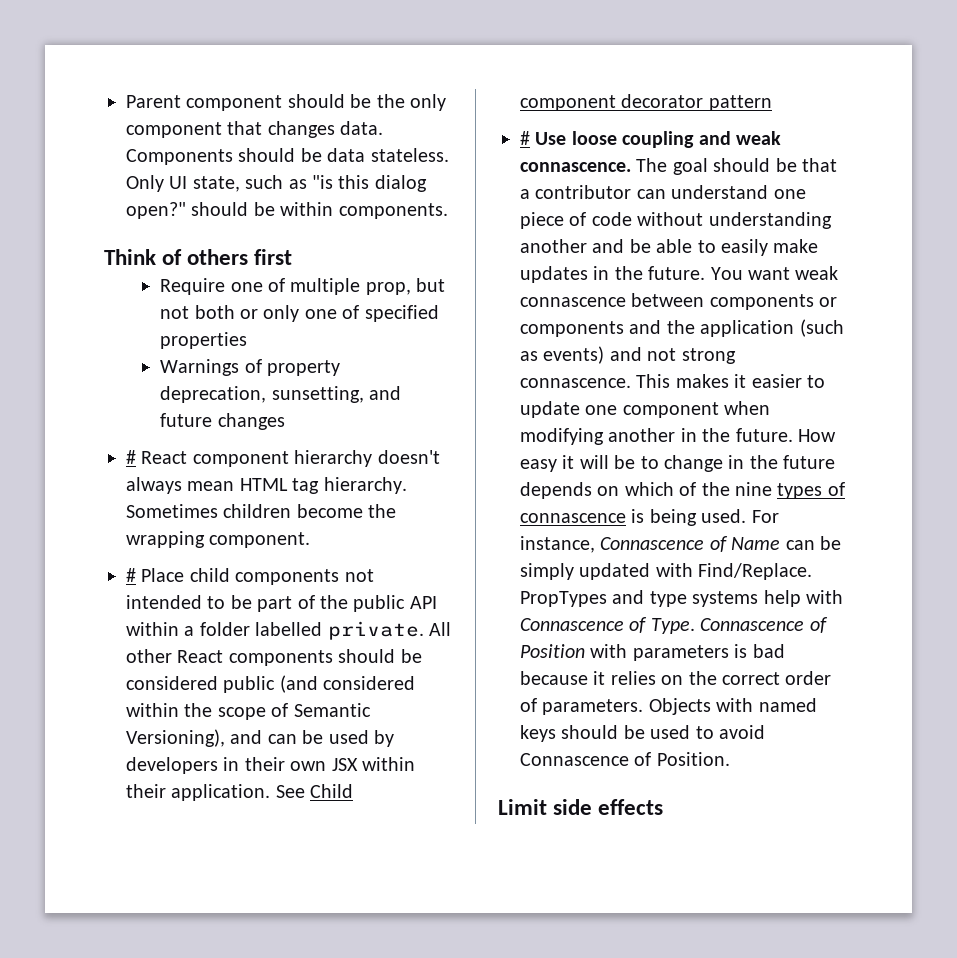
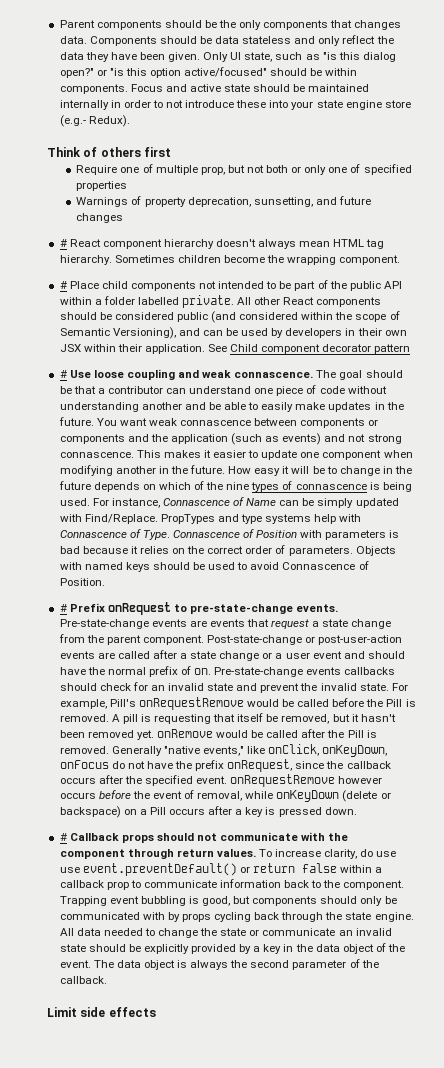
[186,95,283,111] component -> [96,20,162,30] components
[126,122,222,138] component -> [263,20,329,30] components
[370,148,449,162] stateless. -> [242,35,394,46] [59,52,201,62] stateless and only reflect the data they have been given.
(186, 210) none -> [96,67,268,78] or "is this option active/focused"
(448, 211) none -> [130,84,370,92] [59,100,411,110] [59,115,130,127] Focus and active state should be maintained internally in order to not introduce these into your state engine store (e.g.- Redux).
(730, 759) none -> [59,602,339,615] [59,619,392,629] [58,634,403,645] [59,650,405,661] [59,666,396,677] [59,682,408,693] [59,697,416,710] [59,713,396,724] [59,729,377,740] [59,744,388,757] [59,759,391,772] [59,774,383,787] [59,790,391,802] [59,806,357,818] [59,832,349,843] [59,849,397,859] [59,863,383,876] [59,879,405,890] [59,896,397,906] [59,912,414,922] [59,928,392,938] [59,943,406,954] [59,959,379,970] [59,976,107,984] // # Prefix onRequest to pre-state-change events. Pre-state-change events are events that request a state change from the parent component. Post-state-change or post-user-action events are called after a state change or a user event and should have the normal prefix of on. Pre-state-change events callbacks should check for an invalid state and prevent the invalid state. For example, Pill's onRequestRemove would be called before the Pill is removed. A pill is requesting that itself be removed, but it hasn't been removed yet. onRemove would be called after the Pill is removed. Generally "native events," like onClick, onKeyDown, onFocus do not have the prefix onRequest, since the callback occurs after the specified event. onRequestRemove however occurs before the event of removal, while onKeyDown (delete or backspace) on a Pill occurs after a key is pressed down. // # Callback props should not communicate with the component through return values. To increase clarity, do use use event.preventDefault() or return false within a callback prop to communicate information back to the component. Trapping event bubbling is good, but components should only be communicated with by props cycling back through the state engine. All data needed to change the state or communicate an invalid state should be explicitly provided by a key in the data object of the event. The data object is always the second parameter of the callback.

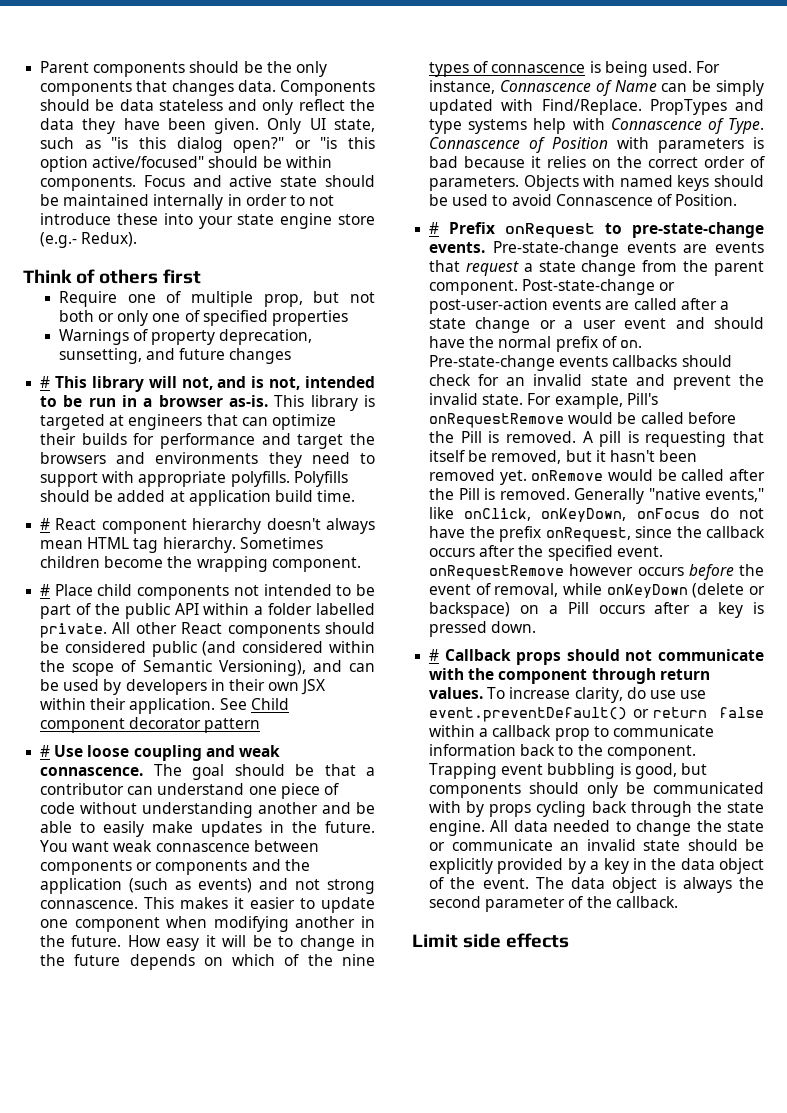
(124, 218) none -> [40,376,375,392] [40,395,375,411] [40,414,336,430] [40,433,375,449] [40,452,375,468] [40,471,348,487] [40,490,356,506] // # This library will not, and is not, intended to be run in a browser as-is. This library is targeted at engineers that can optimize their builds for performance and target the browsers and environments they need to support with appropriate polyfills. Polyfills should be added at application build time.

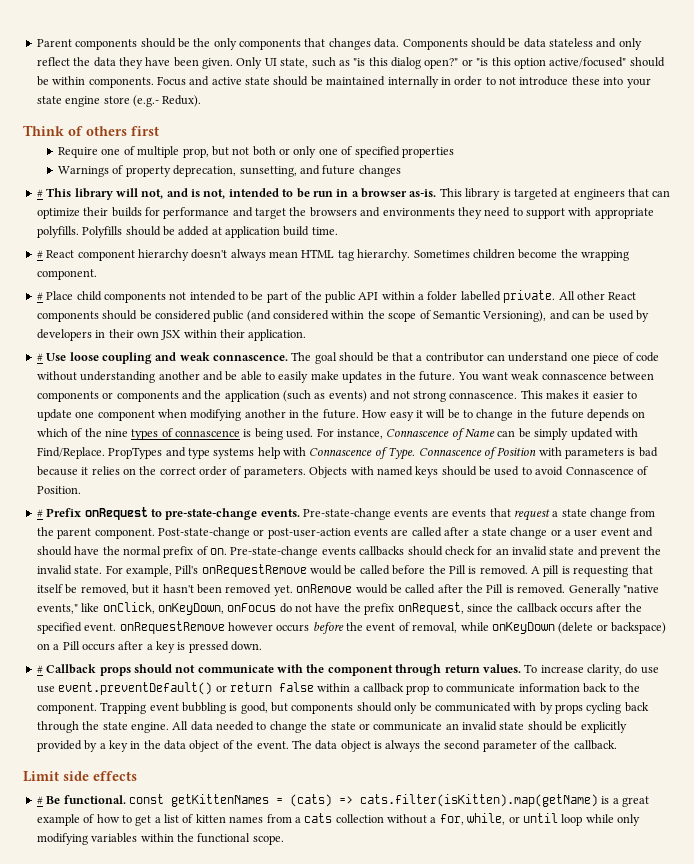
[219,698,289,710] [40,717,261,733] See Child component decorator pattern -> (307, 335) none
(570, 940) none -> [36,794,649,807] [36,813,640,826] [36,833,284,845] // # Be functional. const getKittenNames = (cats) => cats.filter(isKitten).map(getName) is a great example of how to get a list of kitten names from a cats collection without a for, while, or until loop while only modifying variables within the functional scope.

